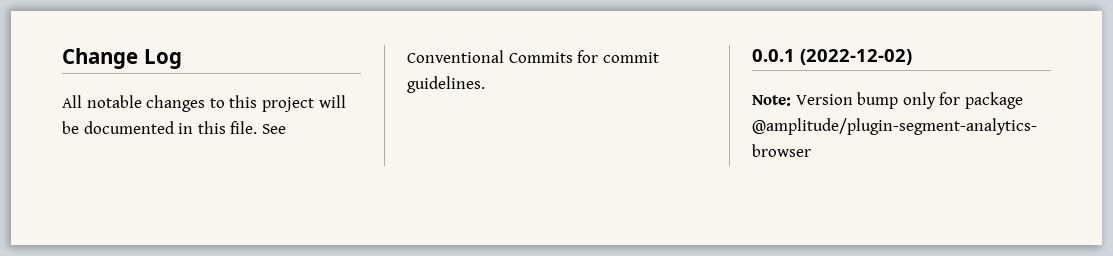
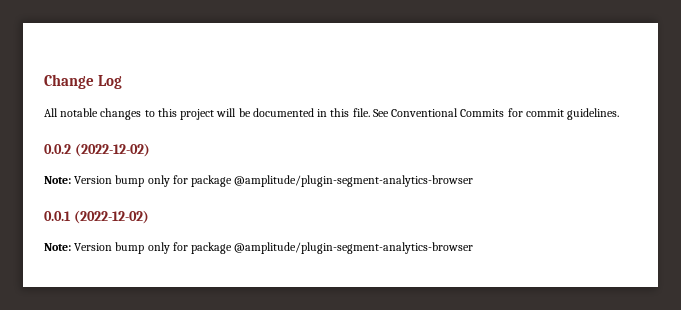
(485, 84) none -> [44,143,150,157] [44,175,474,187] // 0.0.2 (2022-12-02) // Note: Version bump only for package @amplitude/plugin-segment-analytics-browser

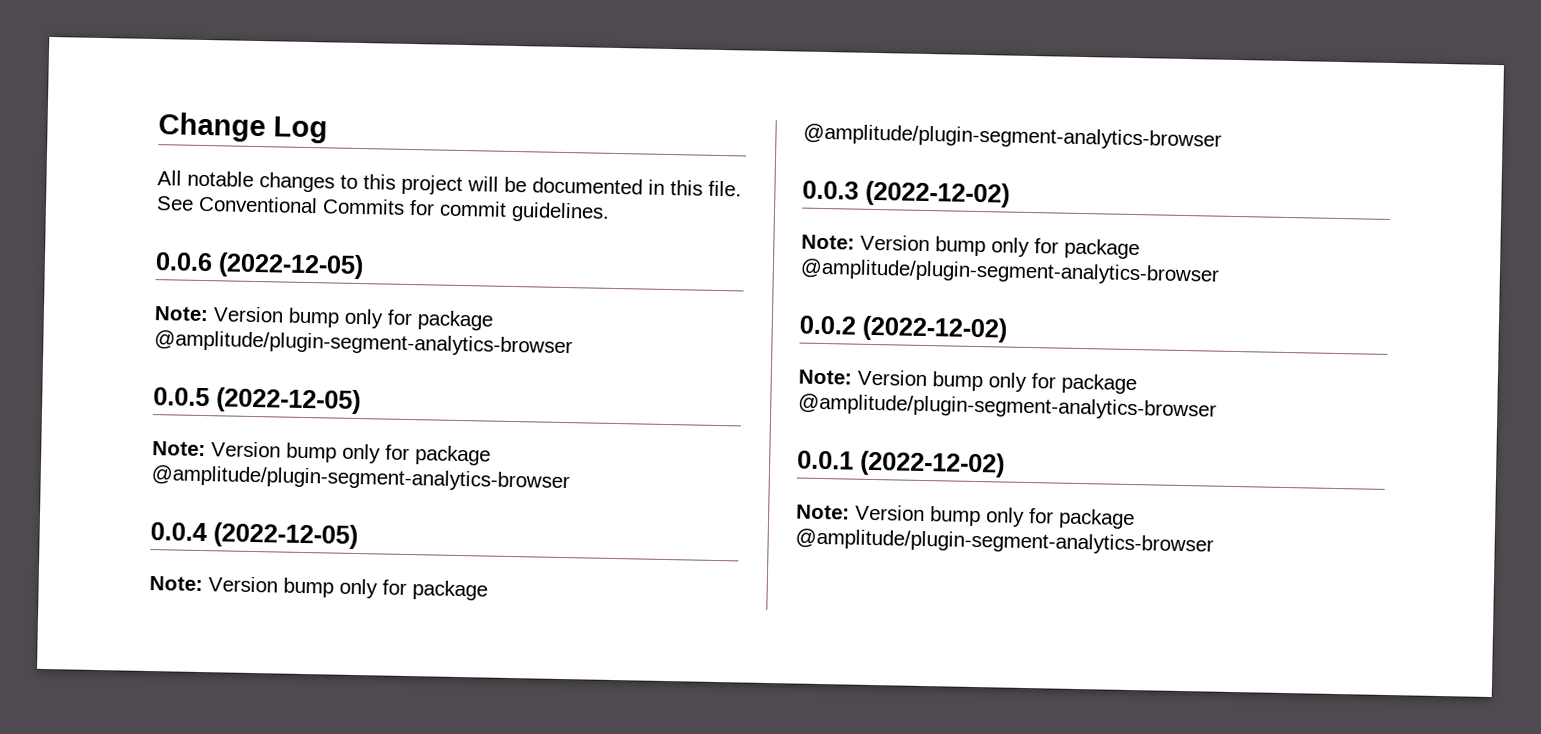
(620, 114) none -> [155,252,364,280] [154,306,494,331] [154,330,573,358] [153,387,361,415] [152,441,491,466] [151,465,570,493] [150,522,358,550] [149,576,488,601] [803,123,1222,151] [802,180,1010,208] [801,234,1140,260] [800,258,1220,286] // 0.0.6 (2022-12-05) // Note: Version bump only for package @amplitude/plugin-segment-analytics-browser // 0.0.5 (2022-12-05) // Note: Version bump only for package @amplitude/plugin-segment-analytics-browser // 0.0.4 (2022-12-05) // Note: Version bump only for package @amplitude/plugin-segment-analytics-browser // 0.0.3 (2022-12-02) // Note: Version bump only for package @amplitude/plugin-segment-analytics-browser

